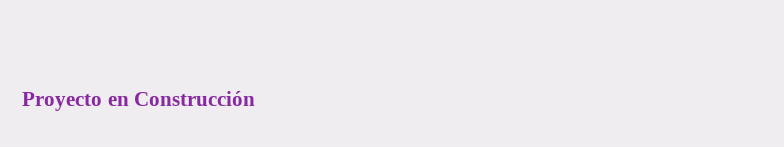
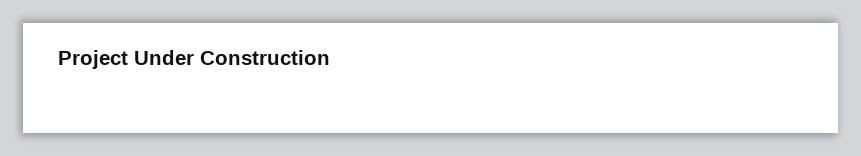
[22,91,256,111] Proyecto en Construcción -> [58,50,330,69] Project Under Construction

